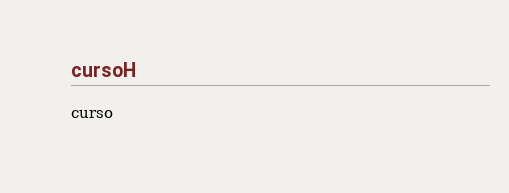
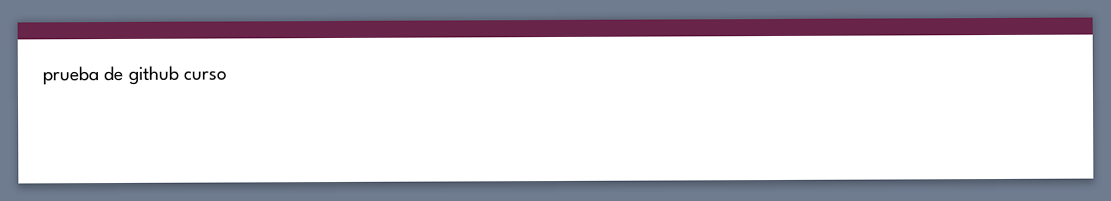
[71,62,136,77] cursoH // -> [42,65,179,86] prueba de github

